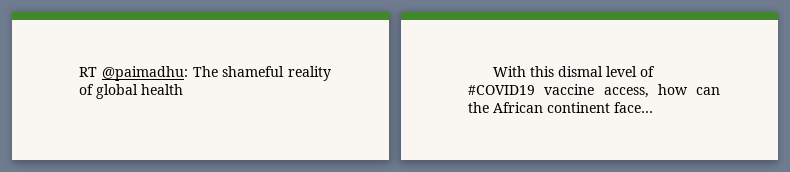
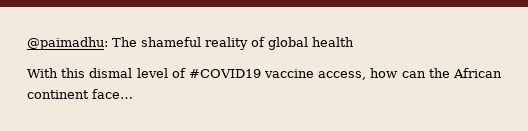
[79,67,97,77] RT -> (27, 43) none

